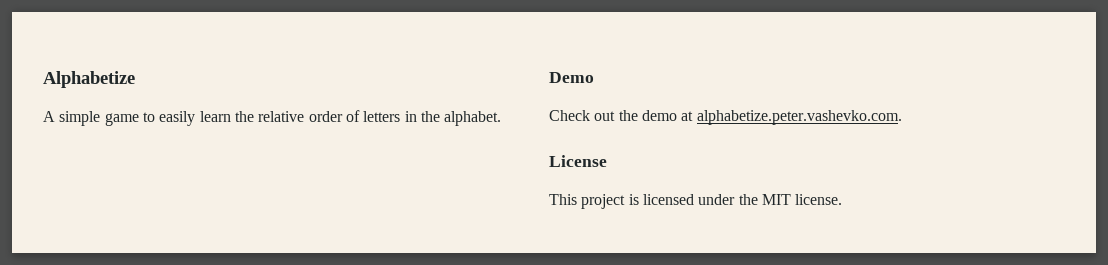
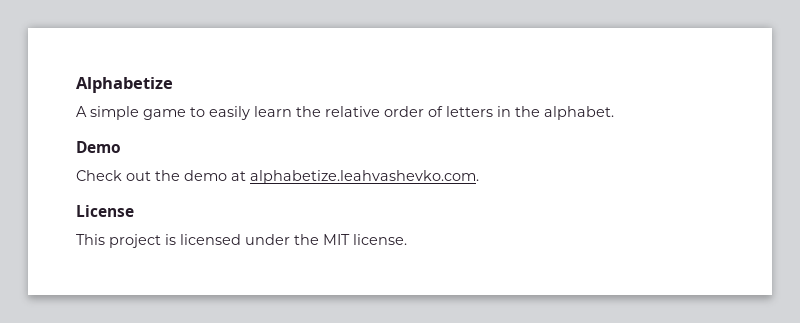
[696,110,902,125] alphabetize.peter.vashevko.com. -> [250,170,479,184] alphabetize.leahvashevko.com.

